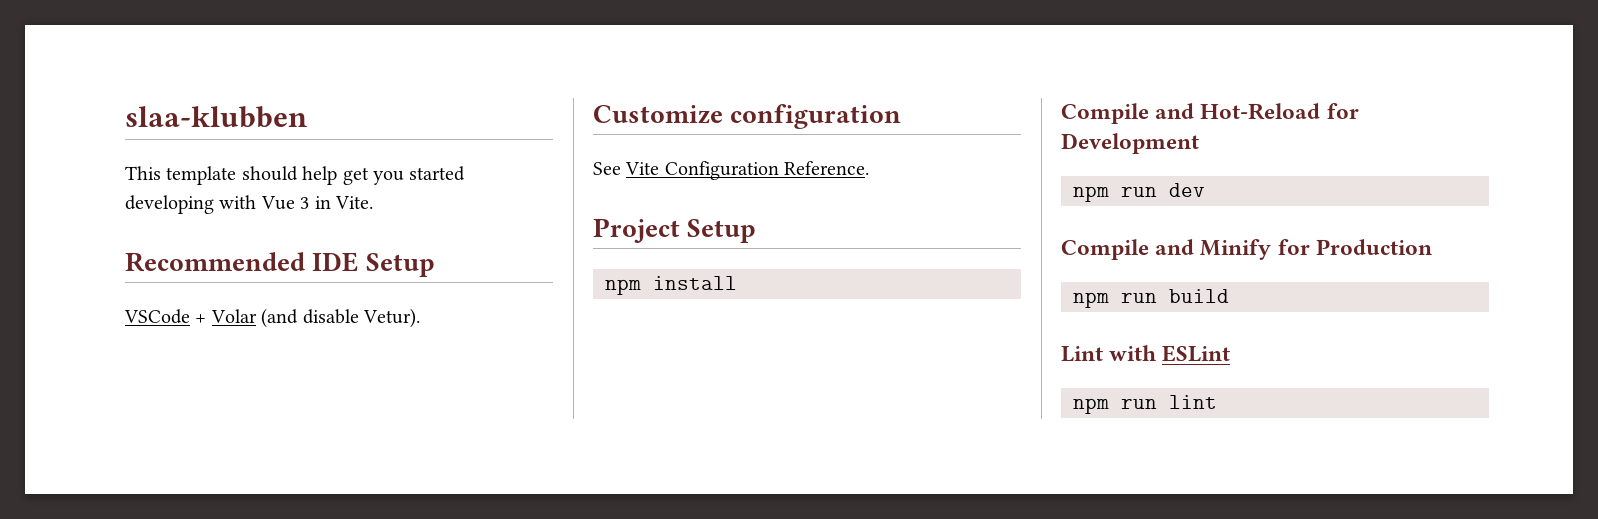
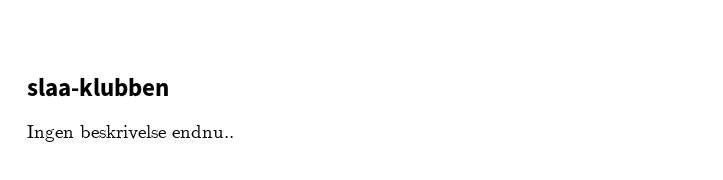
[125,166,466,185] [125,195,373,214] [125,252,435,277] [124,308,420,328] [593,104,902,129] [593,161,870,180] [593,218,757,243] [605,276,737,295] [1061,103,1359,124] [1061,133,1199,154] [1073,183,1205,202] [1061,239,1432,260] [1073,289,1229,308] [1061,345,1231,362] [1073,395,1217,414] This template should help get you started developing with Vue 3 in Vite. // Recommended IDE Setup // VSCode + Volar (and disable Vetur). // Customize configuration // See Vite Configuration Reference. // Project Setup // npm install // Compile and Hot-Reload for Development // npm run dev // Compile and Minify for Production // npm run build // Lint with ESLint // npm run lint -> [27,125,234,142] Ingen beskrivelse endnu..

